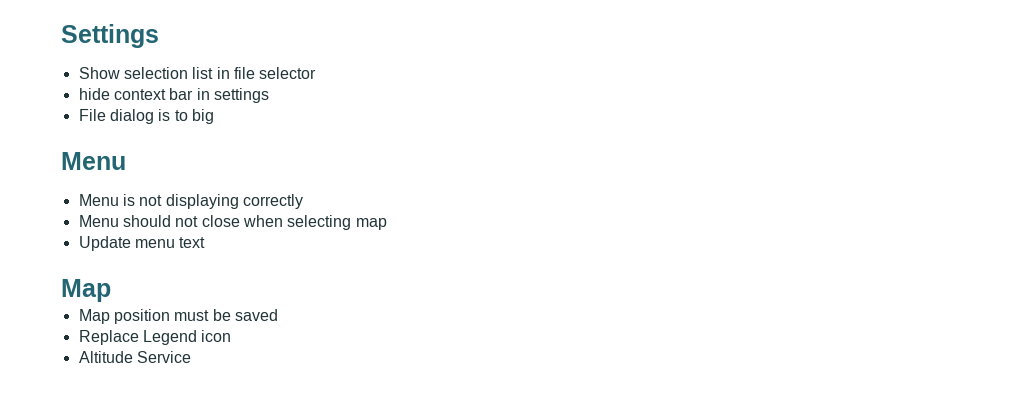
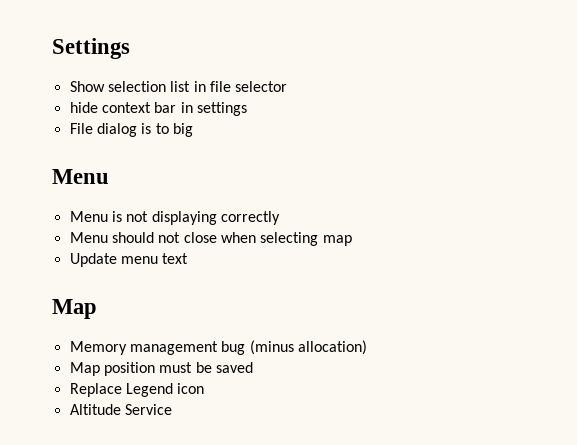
(111, 290) none -> [69,340,367,355] // Memory management bug (minus allocation)

